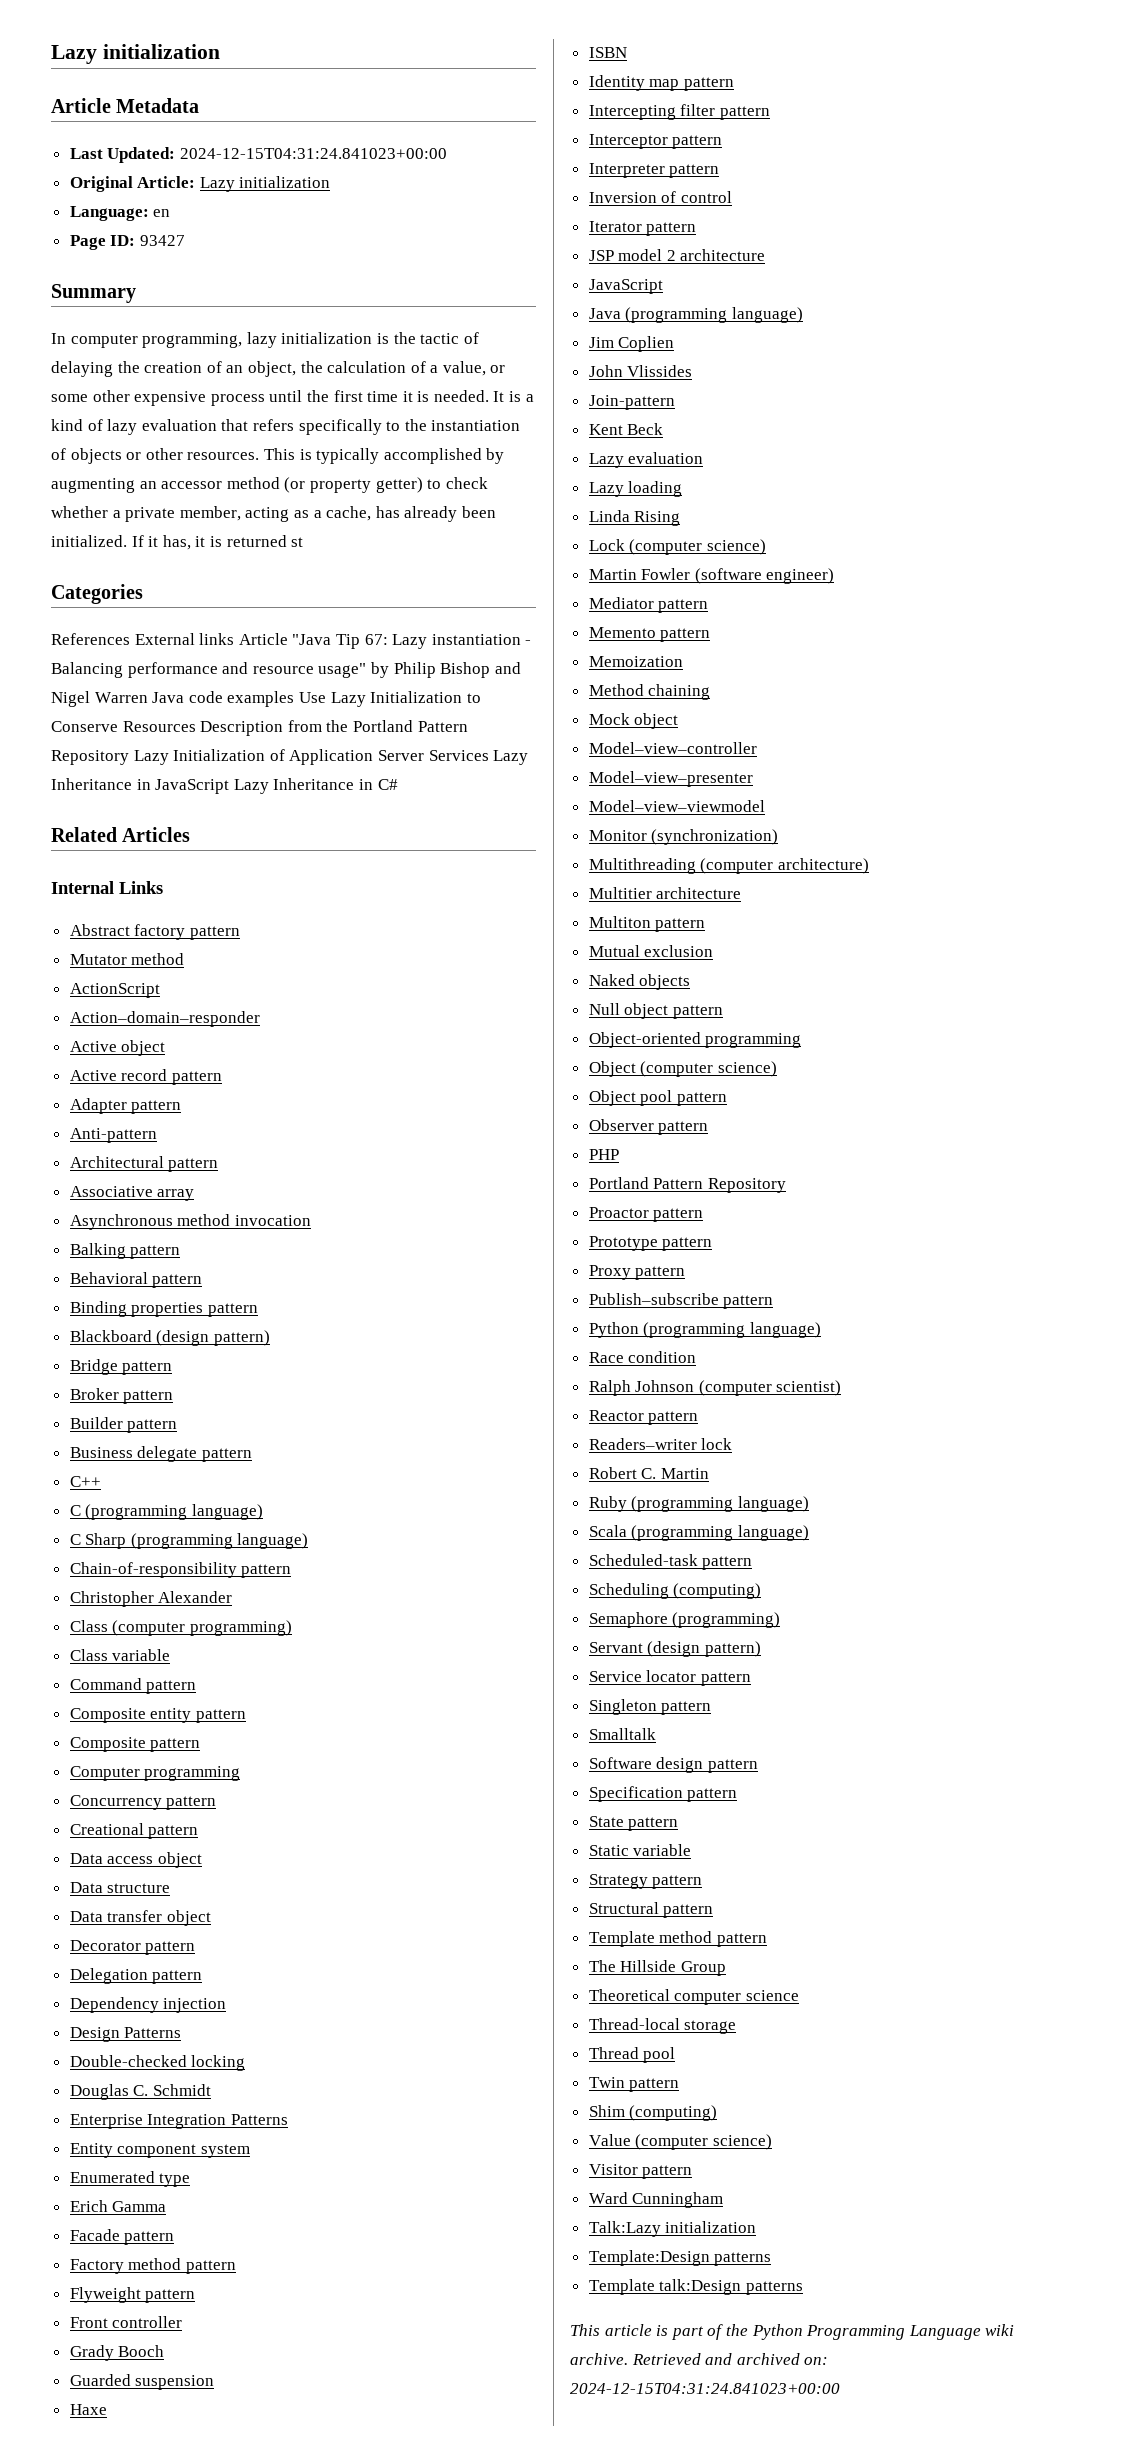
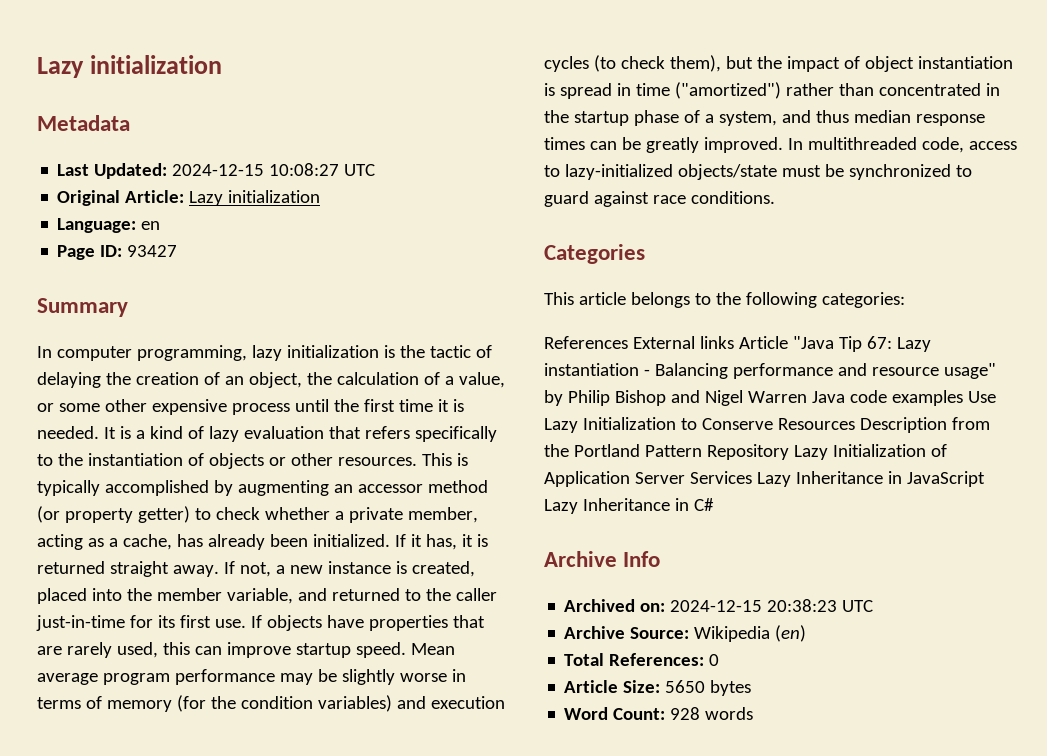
[51,44,220,64] [51,98,111,113] Lazy initialization // Article -> [37,55,223,78] Lazy initialization //
[179,148,447,159] 2024-12-15T04:31:24.841023+00:00 -> [172,163,376,176] 2024-12-15 10:08:27 UTC
[291,537,304,547] [51,584,143,604] st // Categories -> [109,561,475,577] [37,588,497,604] [36,615,485,631] [37,642,455,658] [37,669,466,685] [37,695,505,712] [544,55,1013,72] [544,82,1000,99] [544,110,985,126] [544,137,1017,153] [544,164,972,180] [544,191,775,207] [544,244,645,264] [544,292,905,308] straight away. If not, a new instance is created, placed into the member variable, and returned to the caller just-in-time for its first use. If objects have properties that are rarely used, this can improve startup speed. Mean average program performance may be slightly worse in terms of memory (for the condition variables) and execution cycles (to check them), but the impact of object instantiation is spread in time ("amortized") rather than concentrated in the startup phase of a system, and thus median response times can be greatly improved. In multithreaded code, access to lazy-initialized objects/state must be synchronized to guard against race conditions. // Categories // This article belongs to the following categories:
[51,827,191,842] [51,881,163,894] [69,924,240,940] [69,953,185,965] [69,983,160,998] [69,1011,260,1027] [69,1040,166,1056] [69,1069,222,1085] [69,1098,182,1114] [69,1128,157,1143] [69,1156,219,1172] [69,1186,195,1201] [69,1214,311,1230] [69,1243,181,1259] [69,1272,203,1288] [69,1301,258,1317] [69,1330,270,1346] [69,1359,173,1375] [69,1388,174,1404] [69,1417,178,1433] [69,1446,252,1462] [69,1476,101,1487] [69,1504,263,1520] [69,1533,309,1549] [69,1562,292,1578] [69,1591,233,1607] [69,1620,292,1636] [69,1649,171,1661] [69,1678,197,1694] [69,1708,246,1723] [69,1737,201,1752] [69,1766,241,1781] [69,1795,217,1810] [69,1823,199,1839] [69,1852,202,1868] [69,1882,171,1893] [69,1910,211,1926] [69,1940,196,1955] [69,1968,203,1984] [69,1997,227,2013] [69,2027,182,2042] [69,2055,246,2071] [69,2084,211,2100] [69,2114,288,2129] [69,2143,250,2158] [69,2171,191,2187] [69,2200,167,2212] [69,2229,175,2245] [69,2258,236,2274] [69,2287,196,2303] [69,2316,183,2328] [69,2345,165,2361] [69,2374,215,2390] [69,2404,107,2415] [588,47,627,58] [588,75,734,91] [588,104,770,120] [588,134,723,149] [588,163,720,178] [588,191,732,203] [588,221,697,236] [588,249,766,261] [588,279,663,294] [588,307,803,323] [588,336,675,352] [588,365,693,377] [588,395,675,410] [588,423,664,435] [588,452,704,468] [588,481,683,497] [588,510,681,526] [588,539,766,555] [588,568,835,584] [588,597,709,613] [588,627,711,642] [588,656,683,667] [588,684,711,700] [588,713,679,729] [588,742,757,754] [588,771,753,787] [588,800,765,812] [588,829,779,845] [588,858,869,874] [588,887,742,899] [588,916,706,932] [588,945,714,957] [588,974,691,990] [588,1003,723,1019] [588,1032,802,1048] [588,1061,777,1077] [588,1090,727,1106] [588,1119,709,1135] [588,1149,619,1160] [588,1177,786,1193] [588,1207,704,1222] [588,1236,713,1251] [588,1265,686,1280] [588,1293,774,1309] [588,1322,821,1338] [588,1351,697,1363] [588,1380,842,1396] [588,1410,699,1425] [588,1438,733,1450] [588,1467,709,1479] [588,1496,809,1512] [588,1525,809,1541] [588,1554,753,1570] [588,1583,762,1599] [588,1612,781,1628] [588,1641,761,1657] [588,1670,751,1686] [588,1699,712,1715] [588,1728,656,1740] [588,1757,758,1773] [588,1786,738,1802] [588,1816,679,1831] [588,1844,692,1856] [588,1874,703,1889] [588,1902,714,1918] [588,1931,767,1947] [588,1960,726,1976] [588,1989,799,2005] [588,2018,737,2034] [588,2047,676,2063] [588,2077,680,2092] [588,2105,718,2121] [588,2134,772,2150] [588,2164,693,2179] [588,2192,724,2208] [588,2221,757,2237] [588,2250,772,2266] [588,2279,803,2295] [570,2324,1015,2340] [570,2353,829,2365] [570,2383,840,2394] Related Articles // Internal Links // Abstract factory pattern // Mutator method // ActionScript // Action–domain–responder // Active object // Active record pattern // Adapter pattern // Anti-pattern // Architectural pattern // Associative array // Asynchronous method invocation // Balking pattern // Behavioral pattern // Binding properties pattern // Blackboard (design pattern) // Bridge pattern // Broker pattern // Builder pattern // Business delegate pattern // C++ // C (programming language) // C Sharp (programming language) // Chain-of-responsibility pattern // Christopher Alexander // Class (computer programming) // Class variable // Command pattern // Composite entity pattern // Composite pattern // Computer programming // Concurrency pattern // Creational pattern // Data access object // Data structure // Data transfer object // Decorator pattern // Delegation pattern // Dependency injection // Design Patterns // Double-checked locking // Douglas C. Schmidt // Enterprise Integration Patterns // Entity component system // Enumerated type // Erich Gamma // Facade pattern // Factory method pattern // Flyweight pattern // Front controller // Grady Booch // Guarded suspension // Haxe // ISBN // Identity map pattern // Intercepting filter pattern // Interceptor pattern // Interpreter pattern // Inversion of control // Iterator pattern // JSP model 2 architecture // JavaScript // Java (programming language) // Jim Coplien // John Vlissides // Join-pattern // Kent Beck // Lazy evaluation // Lazy loading // Linda Rising // Lock (computer science) // Martin Fowler (software engineer) // Mediator pattern // Memento pattern // Memoization // Method chaining // Mock object // Model–view–controller // Model–view–presenter // Model–view–viewmodel // Monitor (synchronization) // Multithreading (computer architecture) // Multitier architecture // Multiton pattern // Mutual exclusion // Naked objects // Null object pattern // Object-oriented programming // Object (computer science) // Object pool pattern // Observer pattern // PHP // Portland Pattern Repository // Proactor pattern // Prototype pattern // Proxy pattern // Publish–subscribe pattern // Python (programming language) // Race condition // Ralph Johnson (computer scientist) // Reactor pattern // Readers–writer lock // Robert C. Martin // Ruby (programming language) // Scala (programming language) // Scheduled-task pattern // Scheduling (computing) // Semaphore (programming) // Servant (design pattern) // Service locator pattern // Singleton pattern // Smalltalk // Software design pattern // Specification pattern // State pattern // Static variable // Strategy pattern // Structural pattern // Template method pattern // The Hillside Group // Theoretical computer science // Thread-local storage // Thread pool // Twin pattern // Shim (computing) // Value (computer science) // Visitor pattern // Ward Cunningham // Talk:Lazy initialization // Template:Design patterns // Template talk:Design patterns // This article is part of the Python Programming Language wiki archive. Retrieved and archived on: 2024-12-15T04:31:24.841023+00:00 -> [544,551,661,567] [564,599,874,612] [564,625,807,642] [564,653,720,666] [564,680,752,696] [564,707,754,720] Archive Info // Archived on: 2024-12-15 20:38:23 UTC // Archive Source: Wikipedia (en) // Total References: 0 // Article Size: 5650 bytes // Word Count: 928 words

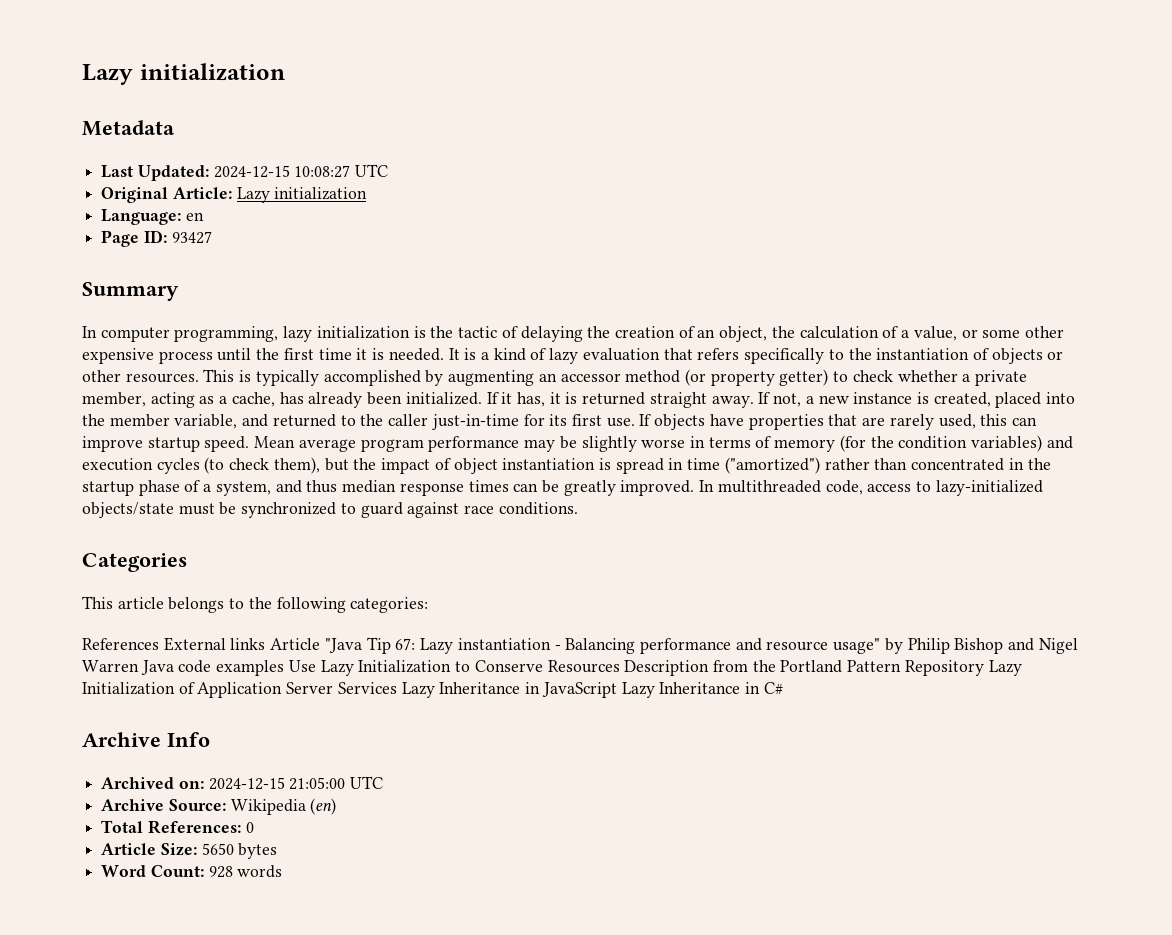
[767,599,838,612] 20:38:23 -> [289,777,346,790] 21:05:00

